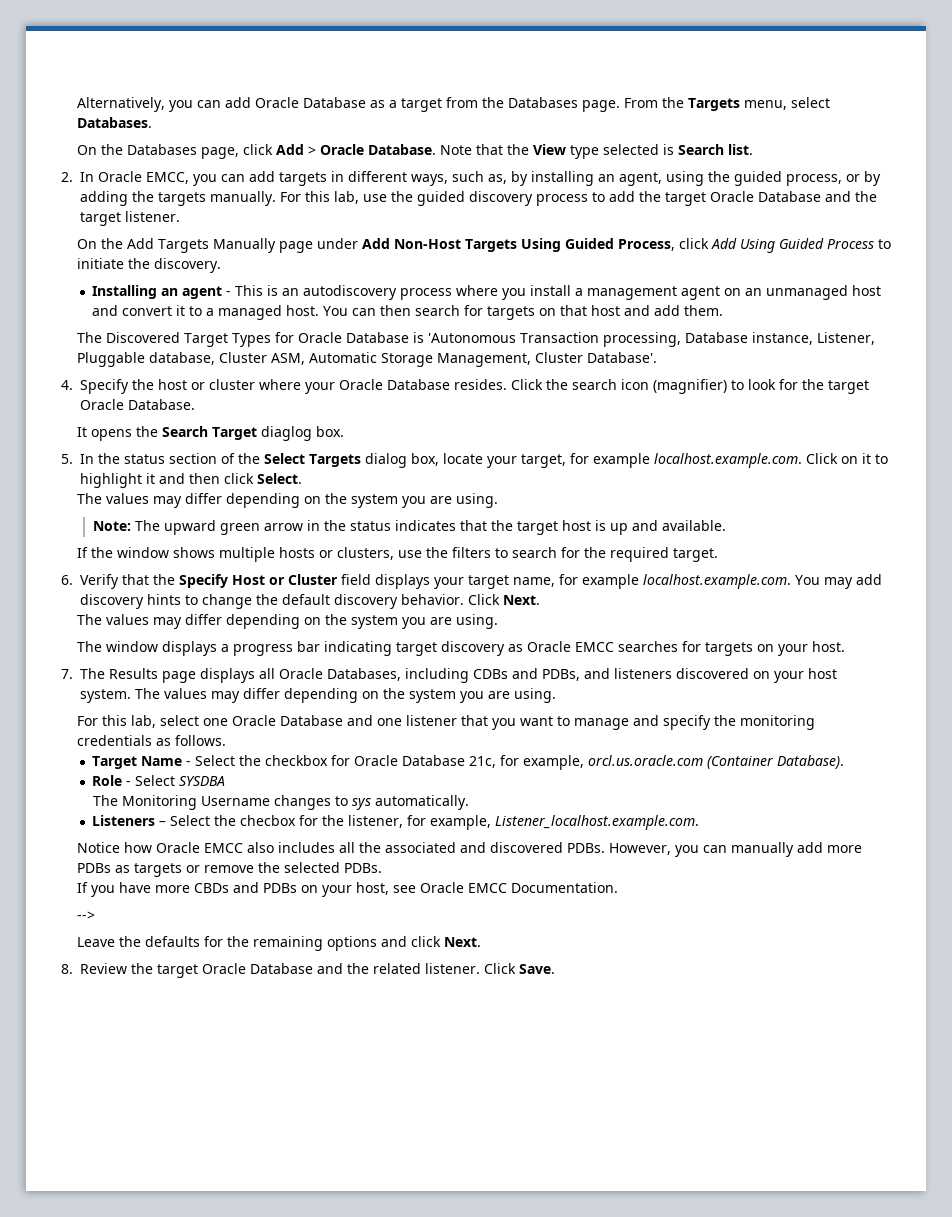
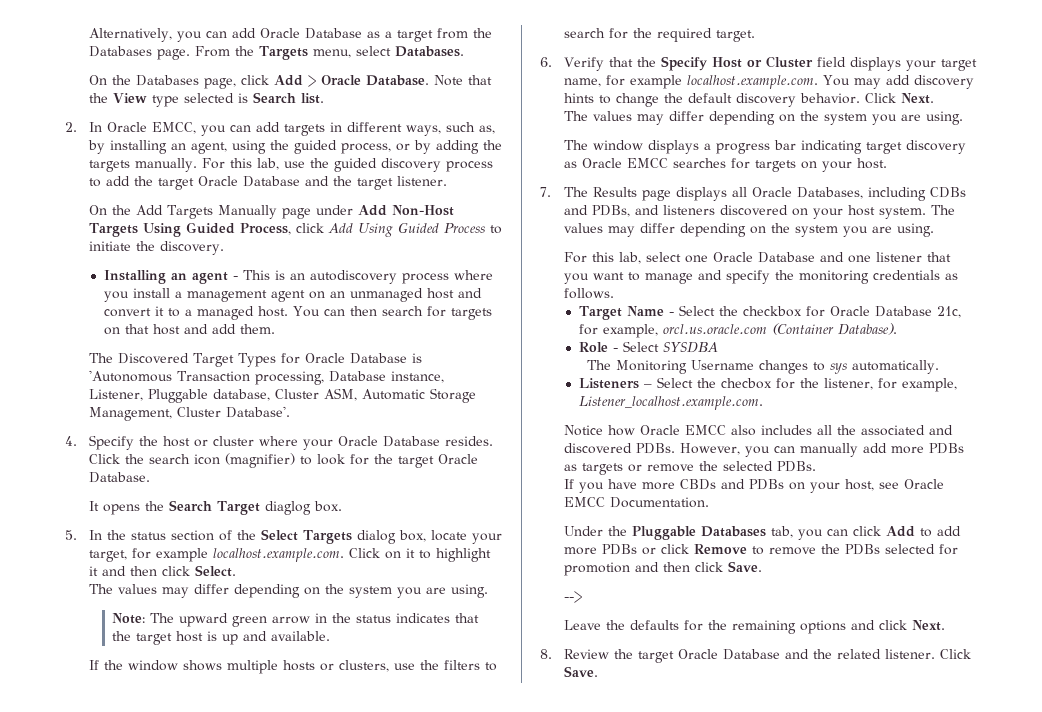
(618, 887) none -> [563,526,961,540] [563,544,958,555] [563,561,762,576] // Under the Pluggable Databases tab, you can click Add to add more PDBs or click Remove to remove the PDBs selected for promotion and then click Save.

